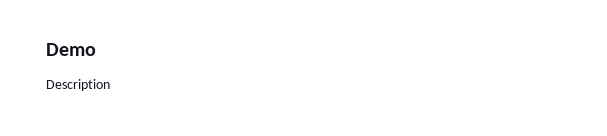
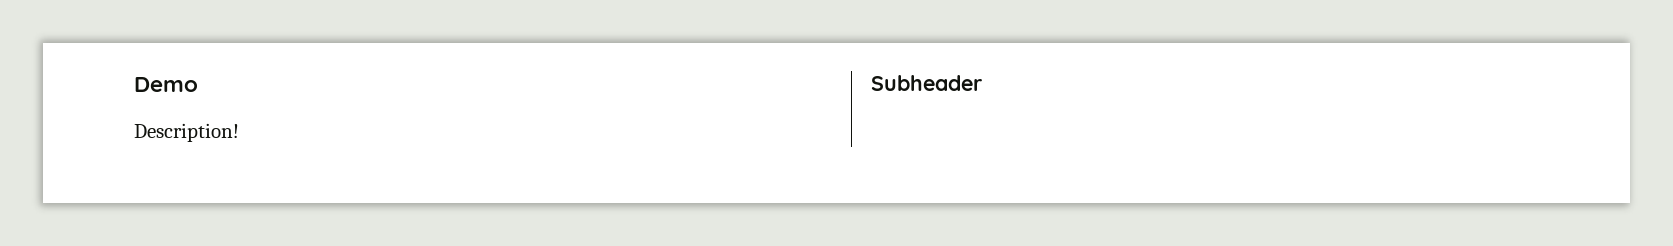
[46,79,110,91] Description -> [134,123,239,142] [871,75,982,91] Description! // Subheader

